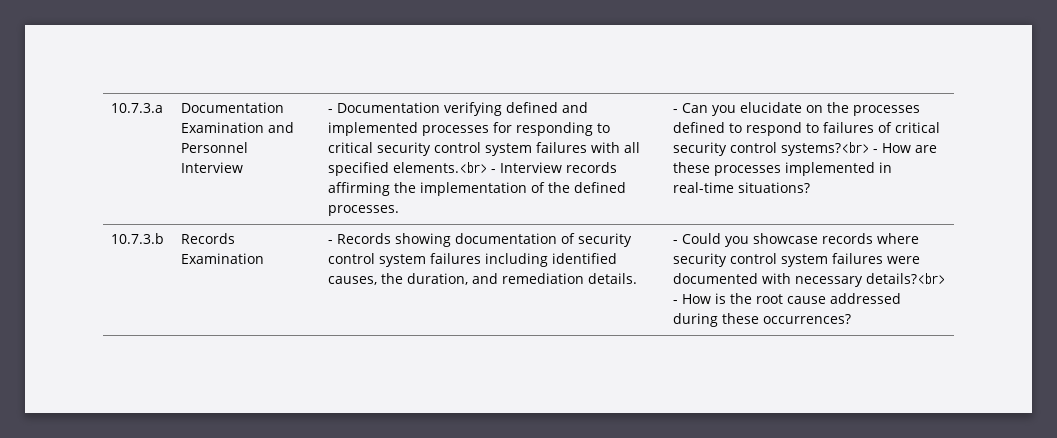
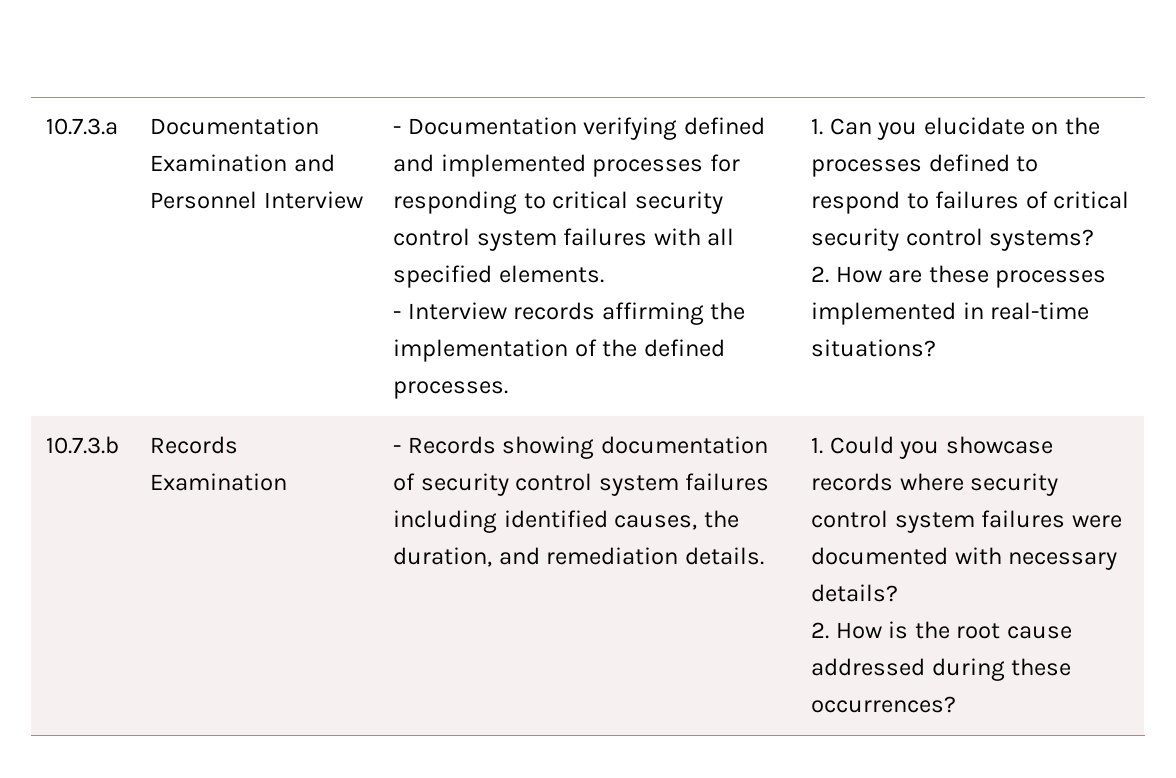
[393,162,488,173] elements.<br> -> [498,265,604,283] elements. //
[673,109,679,113] - -> [811,118,824,135] 1.
[781,142,879,156] systems?<br> - -> [989,229,1095,251] [811,266,830,283] systems? // 2.
[673,240,679,244] - -> [811,437,824,454] 1.
[866,273,946,284] [673,300,679,304] details?<br> - -> [811,584,899,602] [811,622,830,639] details? // 2.

